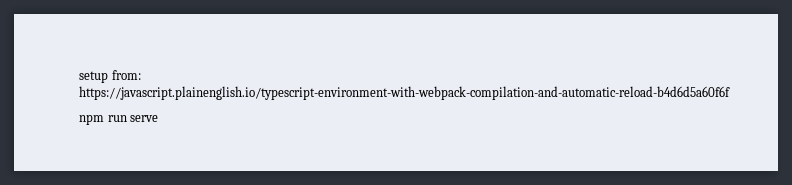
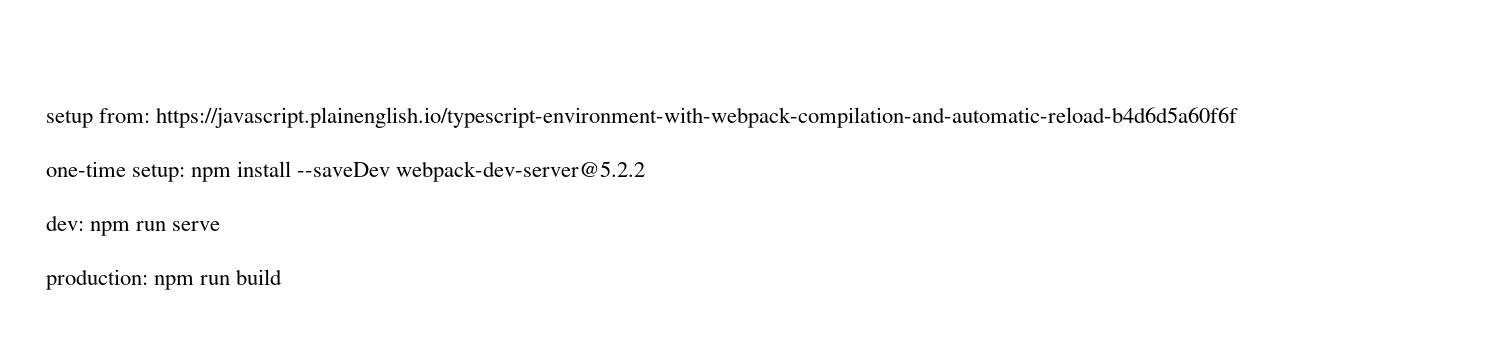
(730, 93) none -> [46,161,646,182] [46,215,84,231] one-time setup: npm install --saveDev webpack-dev-server@5.2.2 // dev:
(159, 118) none -> [46,269,283,290] // production: npm run build

